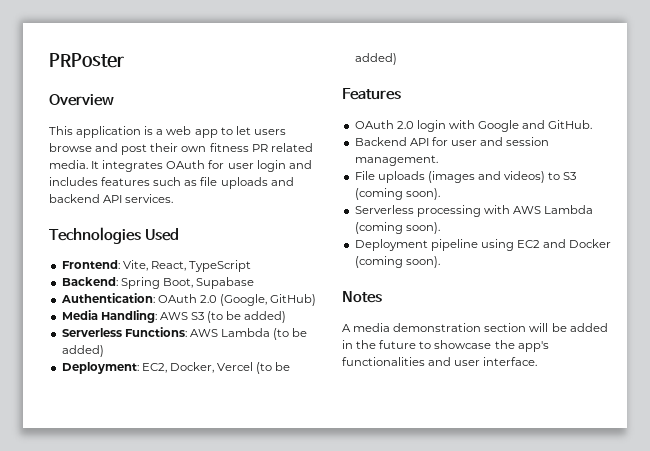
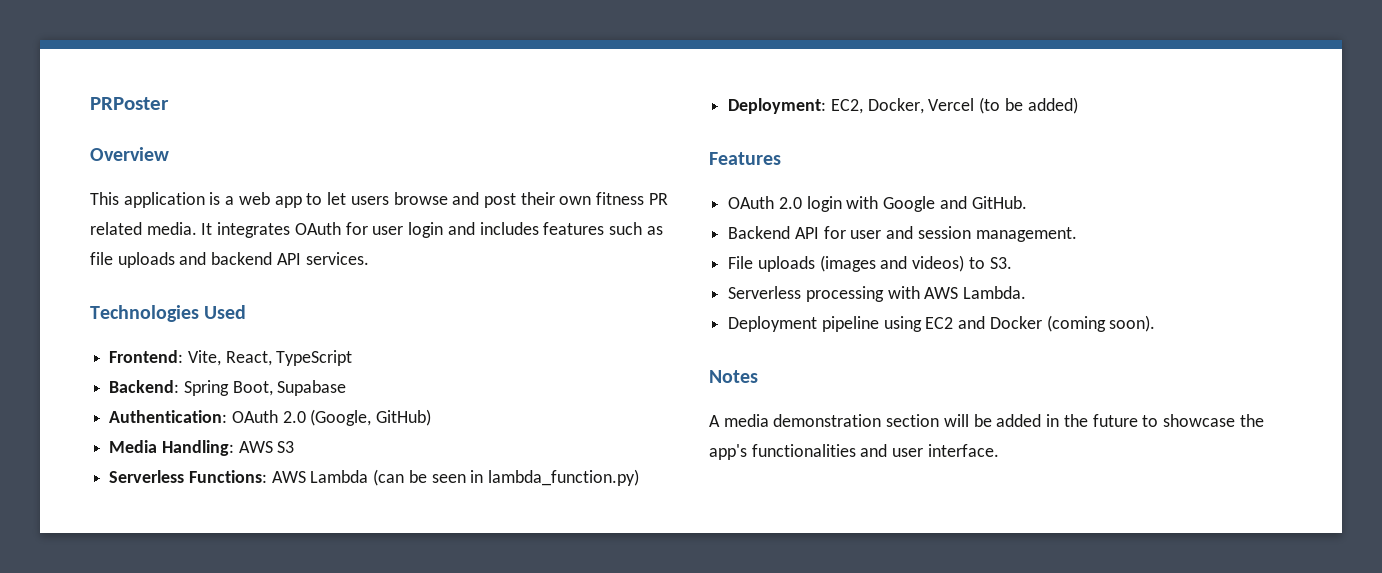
[207,311,287,323] (to be added) -> (295, 447) none
[273,328,308,340] [61,345,104,357] (to be added) -> [373,469,640,486] (can be seen in lambda_function.py)
[563,172,577,180] [354,188,440,200] S3 (coming soon). -> [989,257,1012,269] S3.
[544,205,594,214] [354,222,440,234] Lambda (coming soon). -> [963,286,1027,299] Lambda.

